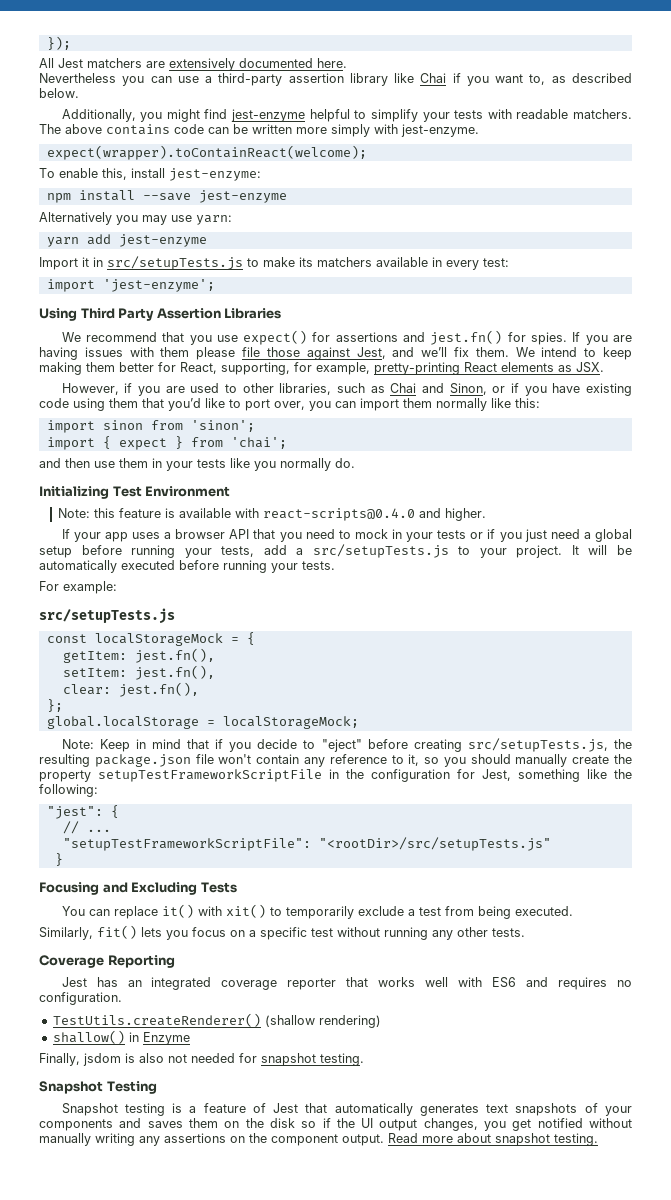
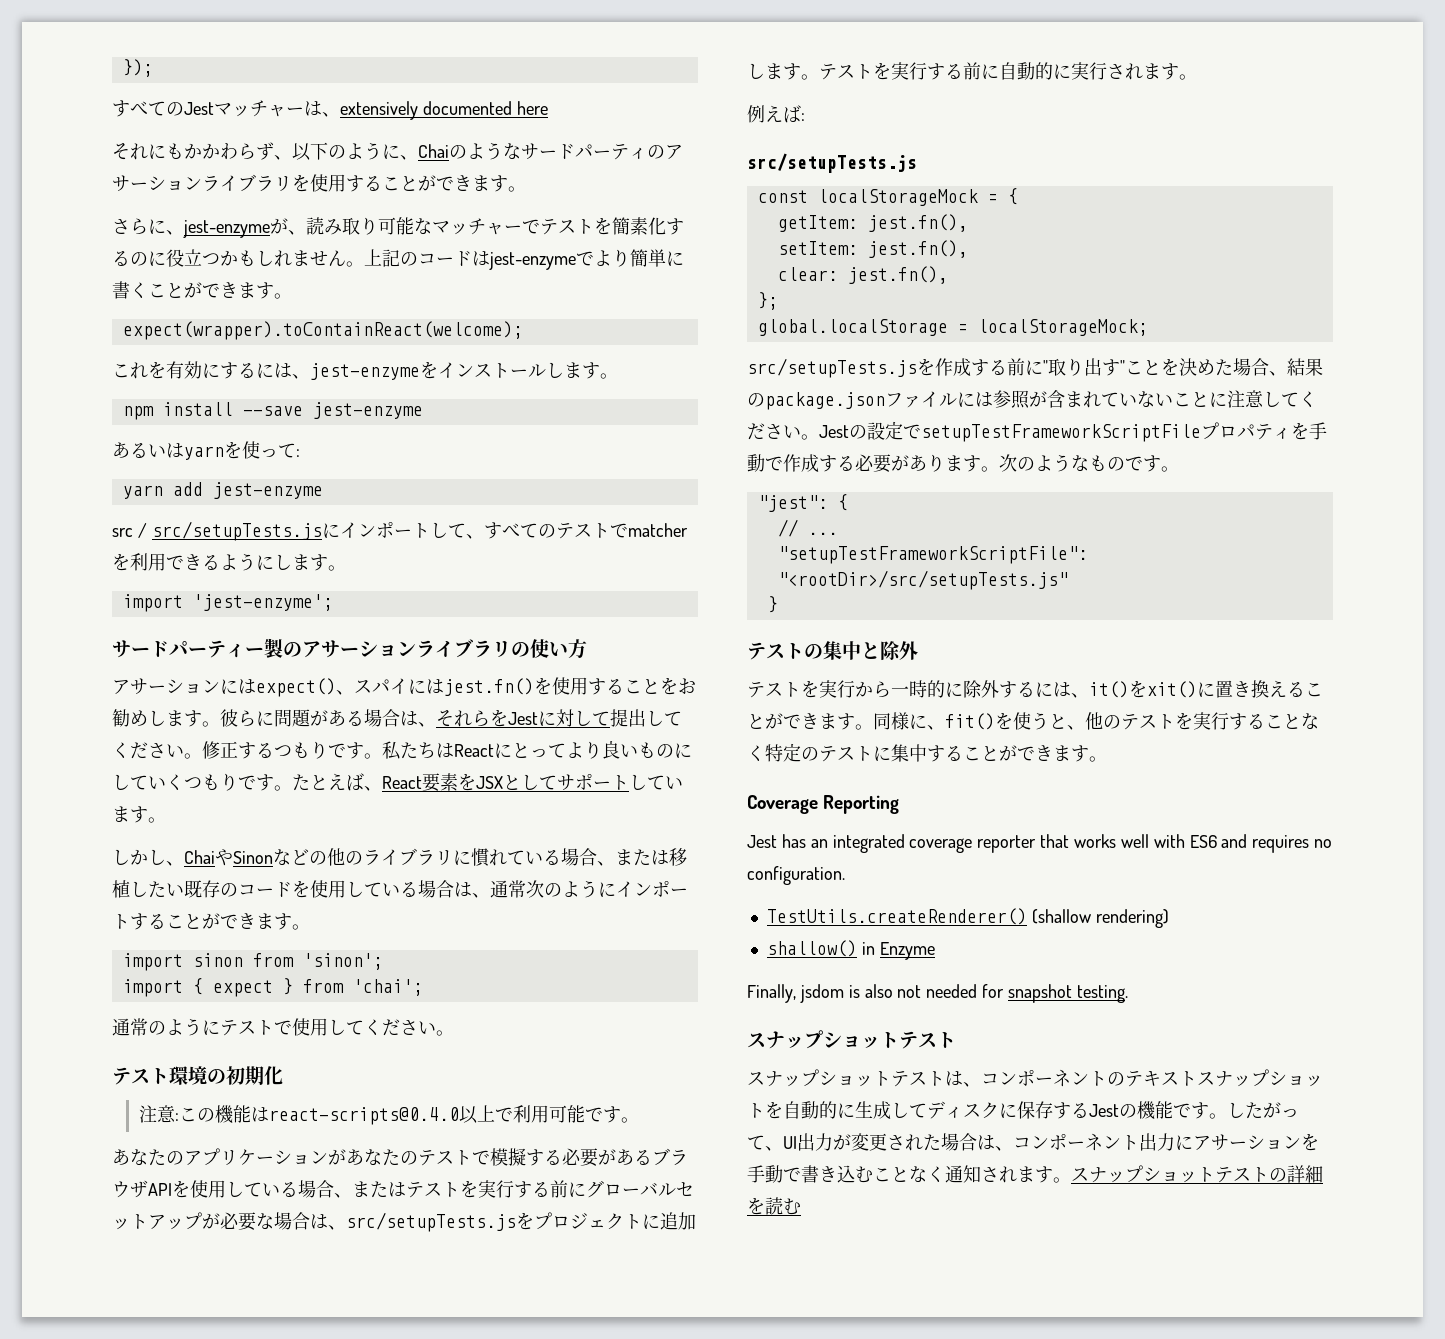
[39,58,347,71] [39,73,632,86] [39,88,79,98] [61,109,632,122] [39,124,479,137] [46,145,367,160] [39,168,261,181] [46,190,287,203] [39,212,232,225] [46,234,207,247] [39,256,509,270] [46,279,215,292] [39,308,282,321] [61,330,633,345] [39,347,632,360] [39,362,604,375] [61,383,633,396] [39,398,540,411] All Jest matchers are extensively documented here. // Nevertheless you can use a third-party assertion library like Chai if you want to, as described below. // Additionally, you might find jest-enzyme helpful to simplify your tests with readable matchers. The above contains code can be written more simply with jest-enzyme. // expect(wrapper).toContainReact(welcome); // To enable this, install jest-enzyme: // npm install --save jest-enzyme // Alternatively you may use yarn: // yarn add jest-enzyme // Import it in src/setupTests.js to make its matchers available in every test: // import 'jest-enzyme'; // Using Third Party Assertion Libraries // We recommend that you use expect() for assertions and jest.fn() for spies. If you are having issues with them please file those against Jest, and we’ll fix them. We intend to keep making them better for React, supporting, for example, pretty-printing React elements as JSX. // However, if you are used to other libraries, such as Chai and Sinon, or if you have existing code using them that you’d like to port over, you can import them normally like this: -> [112,100,548,120] [112,142,683,161] [112,174,526,192] [112,217,684,238] [112,249,684,270] [112,281,292,299] [122,321,523,340] [112,361,618,380] [122,402,423,420] [112,441,300,460] [122,482,323,499] [112,521,688,541] [112,553,346,571] [122,594,333,612] [112,638,587,659] [112,677,696,697] [112,709,682,727] [112,741,692,760] [112,773,683,792] [112,806,166,823] [112,848,687,867] [112,880,688,898] [112,913,310,930] すべてのJestマッチャーは、extensively documented here // それにもかかわらず、以下のように、Chaiのようなサードパーティのアサーションライブラリを使用することができます。 // さらに、jest-enzymeが、読み取り可能なマッチャーでテストを簡素化するのに役立つかもしれません。上記のコードはjest-enzymeでより簡単に書くことができます。 // expect(wrapper).toContainReact(welcome); // これを有効にするには、jest-enzymeをインストールします。 // npm install --save jest-enzyme // あるいはyarnを使って: // yarn add jest-enzyme // src / src/setupTests.jsにインポートして、すべてのテストでmatcherを利用できるようにします。 // import 'jest-enzyme'; // サードパーティー製のアサーションライブラリの使い方 // アサーションにはexpect()、スパイにはjest.fn()を使用することをお勧めします。彼らに問題がある場合は、それらをJestに対して提出してください。修正するつもりです。私たちはReactにとってより良いものにしていくつもりです。たとえば、React要素をJSXとしてサポートしています。 // しかし、ChaiやSinonなどの他のライブラリに慣れている場合、または移植したい既存のコードを使用している場合は、通常次のようにインポートすることができます。
[39,458,355,471] [39,486,231,499] [58,508,487,521] [61,529,632,542] [39,544,633,558] [39,560,335,573] [39,581,117,594] and then use them in your tests like you normally do. // Initializing Test Environment // Note: this feature is available with react-scripts@0.4.0 and higher. // If your app uses a browser API that you need to mock in your tests or if you just need a global setup before running your tests, add a src/setupTests.js to your project. It will be automatically executed before running your tests. // For example: -> [112,1018,454,1036] [112,1066,283,1085] [138,1105,639,1125] [112,1148,688,1167] [112,1180,694,1198] [112,1212,696,1232] [747,62,1197,80] [747,105,805,123] 通常のようにテストで使用してください。 // テスト環境の初期化 // 注意:この機能はreact-scripts@0.4.0以上で利用可能です。 // あなたのアプリケーションがあなたのテストで模擬する必要があるブラウザAPIを使用している場合、またはテストを実行する前にグローバルセットアップが必要な場合は、src/setupTests.jsをプロジェクトに追加します。テストを実行する前に自動的に実行されます。 // 例えば:
[61,738,632,752] [39,754,632,767] [39,769,632,782] [39,784,98,797] Note: Keep in mind that if you decide to "eject" before creating src/setupTests.js, the resulting package.json file won't contain any reference to it, so you should manually create the property setupTestFrameworkScriptFile in the configuration for Jest, something like the following: -> [747,358,1323,378] [747,390,1317,410] [747,421,1327,442] [747,454,1179,473] src/setupTests.jsを作成する前に"取り出す"ことを決めた場合、結果のpackage.jsonファイルには参照が含まれていないことに注意してください。Jestの設定でsetupTestFrameworkScriptFileプロパティを手動で作成する必要があります。次のようなものです。
[39,882,237,895] [61,904,573,919] [39,925,525,940] Focusing and Excluding Tests // You can replace it() with xit() to temporarily exclude a test from being executed. // Similarly, fit() lets you focus on a specific test without running any other tests. -> [747,641,918,661] [747,680,1323,698] [747,712,1319,730] [747,743,1107,762] テストの集中と除外 // テストを実行から一時的に除外するには、it()をxit()に置き換えることができます。同様に、fit()を使うと、他のテストを実行することなく特定のテストに集中することができます。
[39,1081,157,1094] [61,1103,632,1116] [39,1118,632,1131] [39,1133,598,1146] Snapshot Testing // Snapshot testing is a feature of Jest that automatically generates text snapshots of your components and saves them on the disk so if the UI output changes, you get notified without manually writing any assertions on the component output. Read more about snapshot testing. -> [747,1030,956,1049] [747,1069,1323,1087] [747,1101,1299,1120] [747,1133,1319,1151] [747,1165,1323,1183] [747,1197,801,1215] スナップショットテスト // スナップショットテストは、コンポーネントのテキストスナップショットを自動的に生成してディスクに保存するJestの機能です。したがって、UI出力が変更された場合は、コンポーネント出力にアサーションを手動で書き込むことなく通知されます。スナップショットテストの詳細を読む

